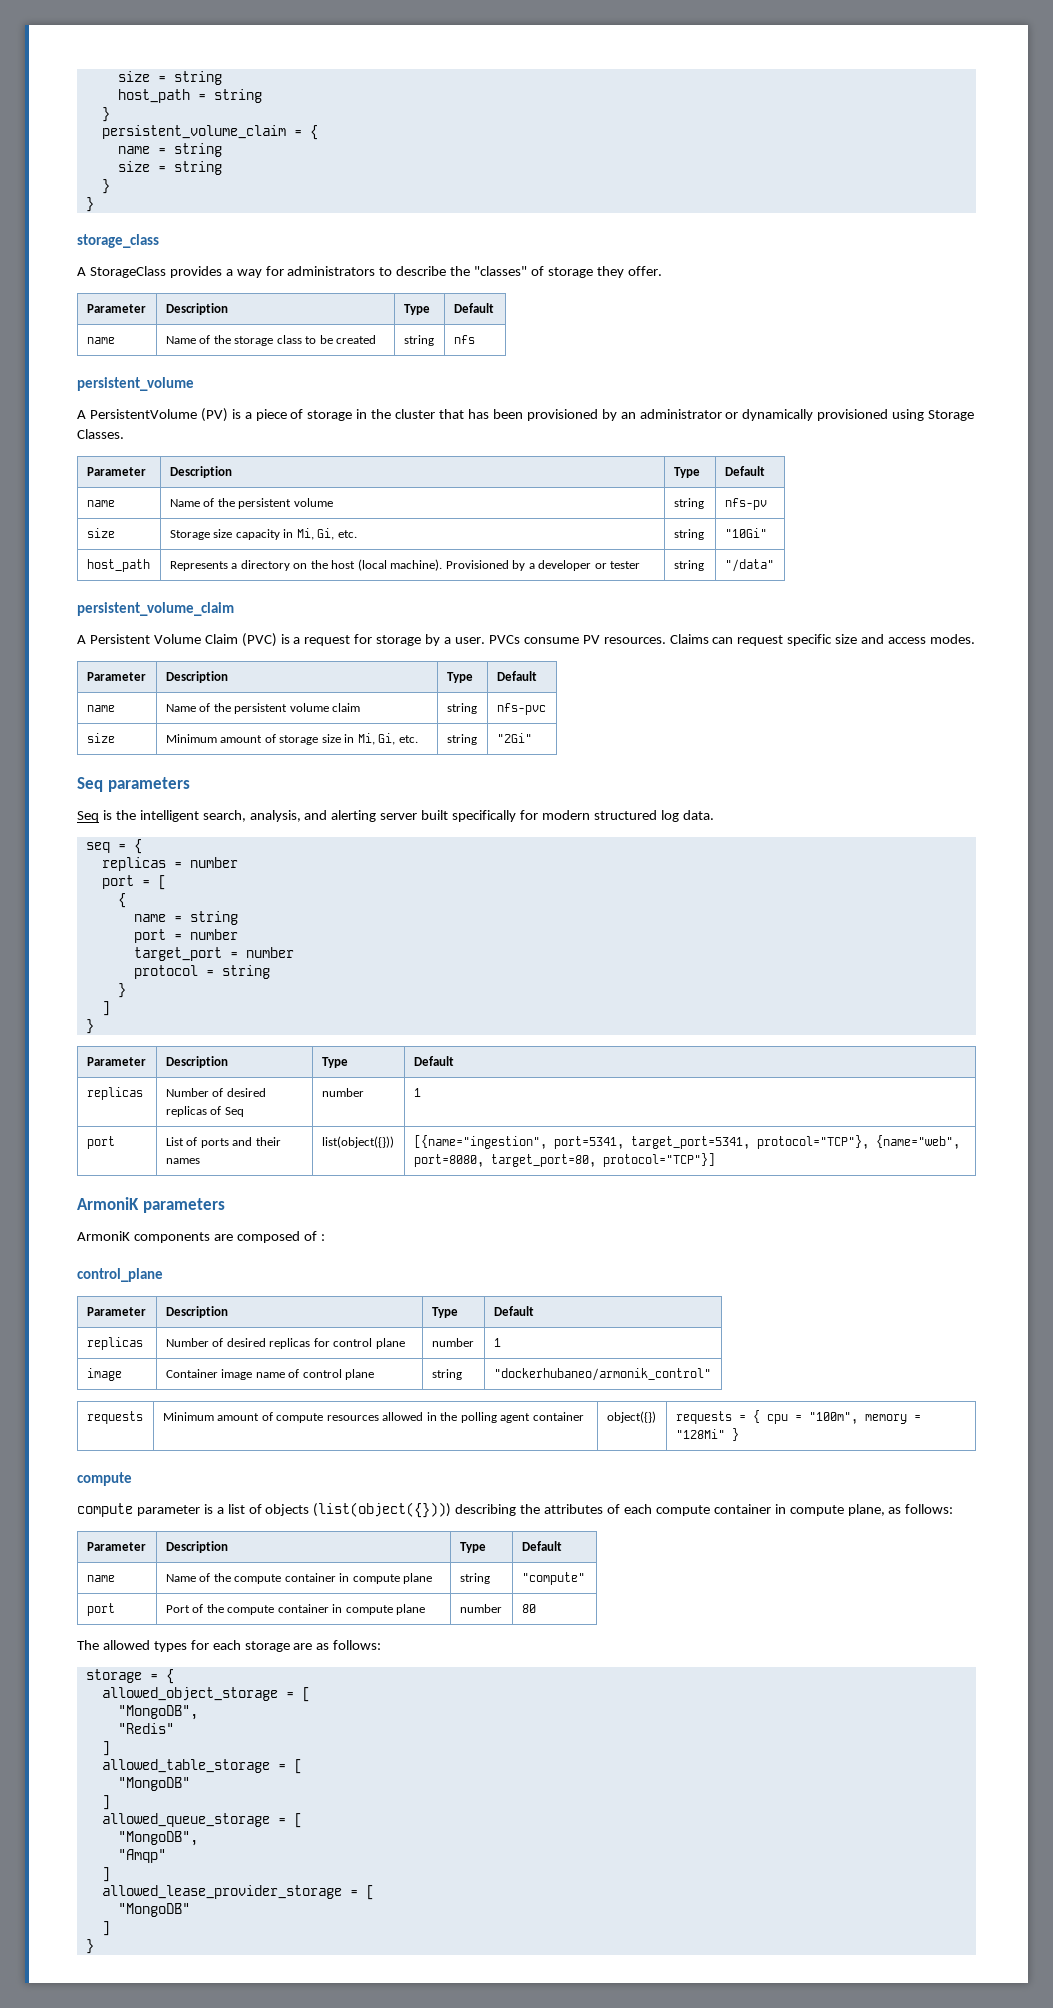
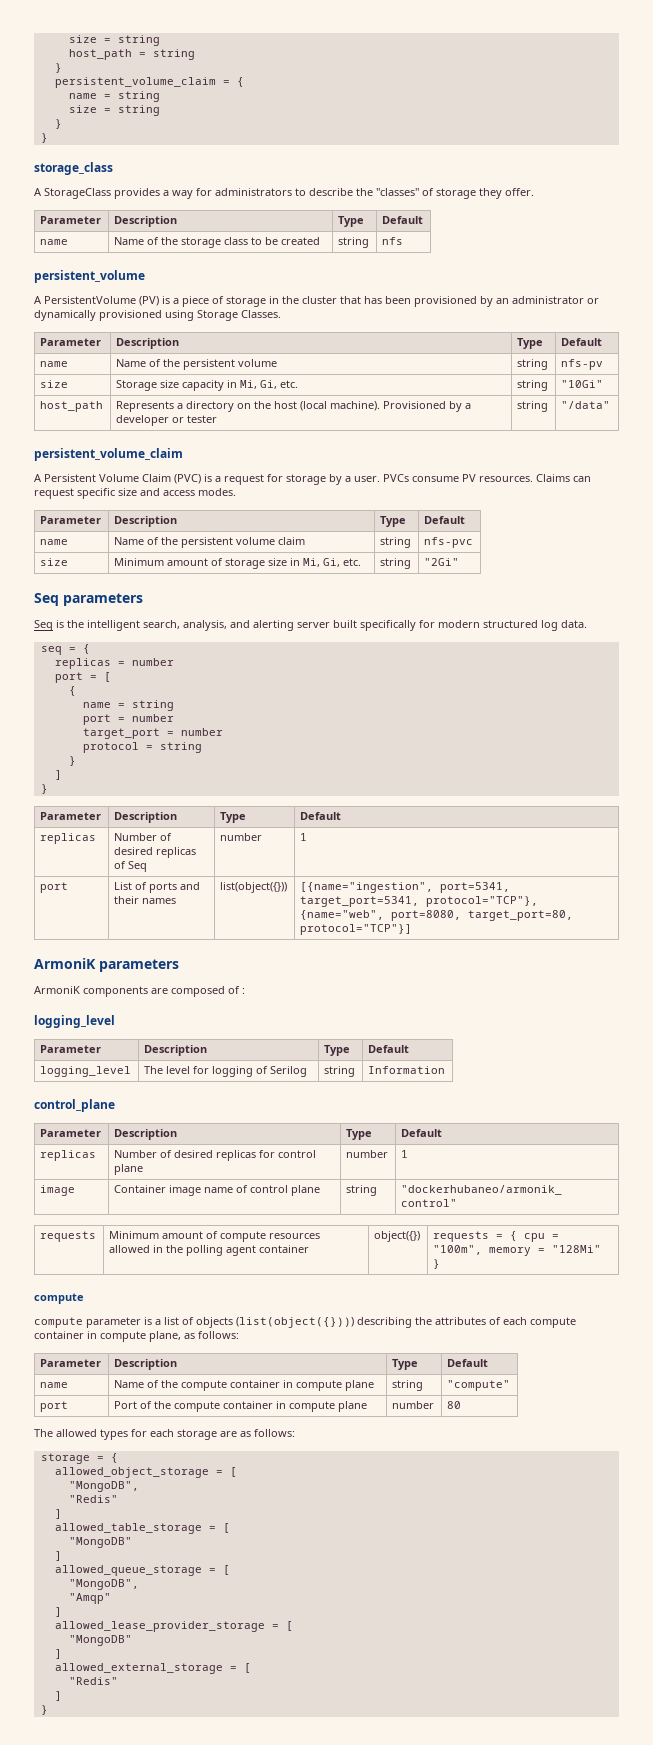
(325, 1237) none -> [34,1015,115,1028] [40,1045,102,1053] [144,1045,208,1056] [324,1045,351,1056] [368,1045,410,1053] [40,1066,132,1077] [144,1066,308,1077] [324,1066,356,1077] [368,1066,446,1074] // logging_level // Parameter | Description | Type | Default // logging_level | The level for logging of Serilog | string | Information
(110, 1928) none -> [54,1663,251,1674] [68,1677,118,1685] [54,1691,62,1701] // allowed_external_storage = [ // "Redis" // ]

